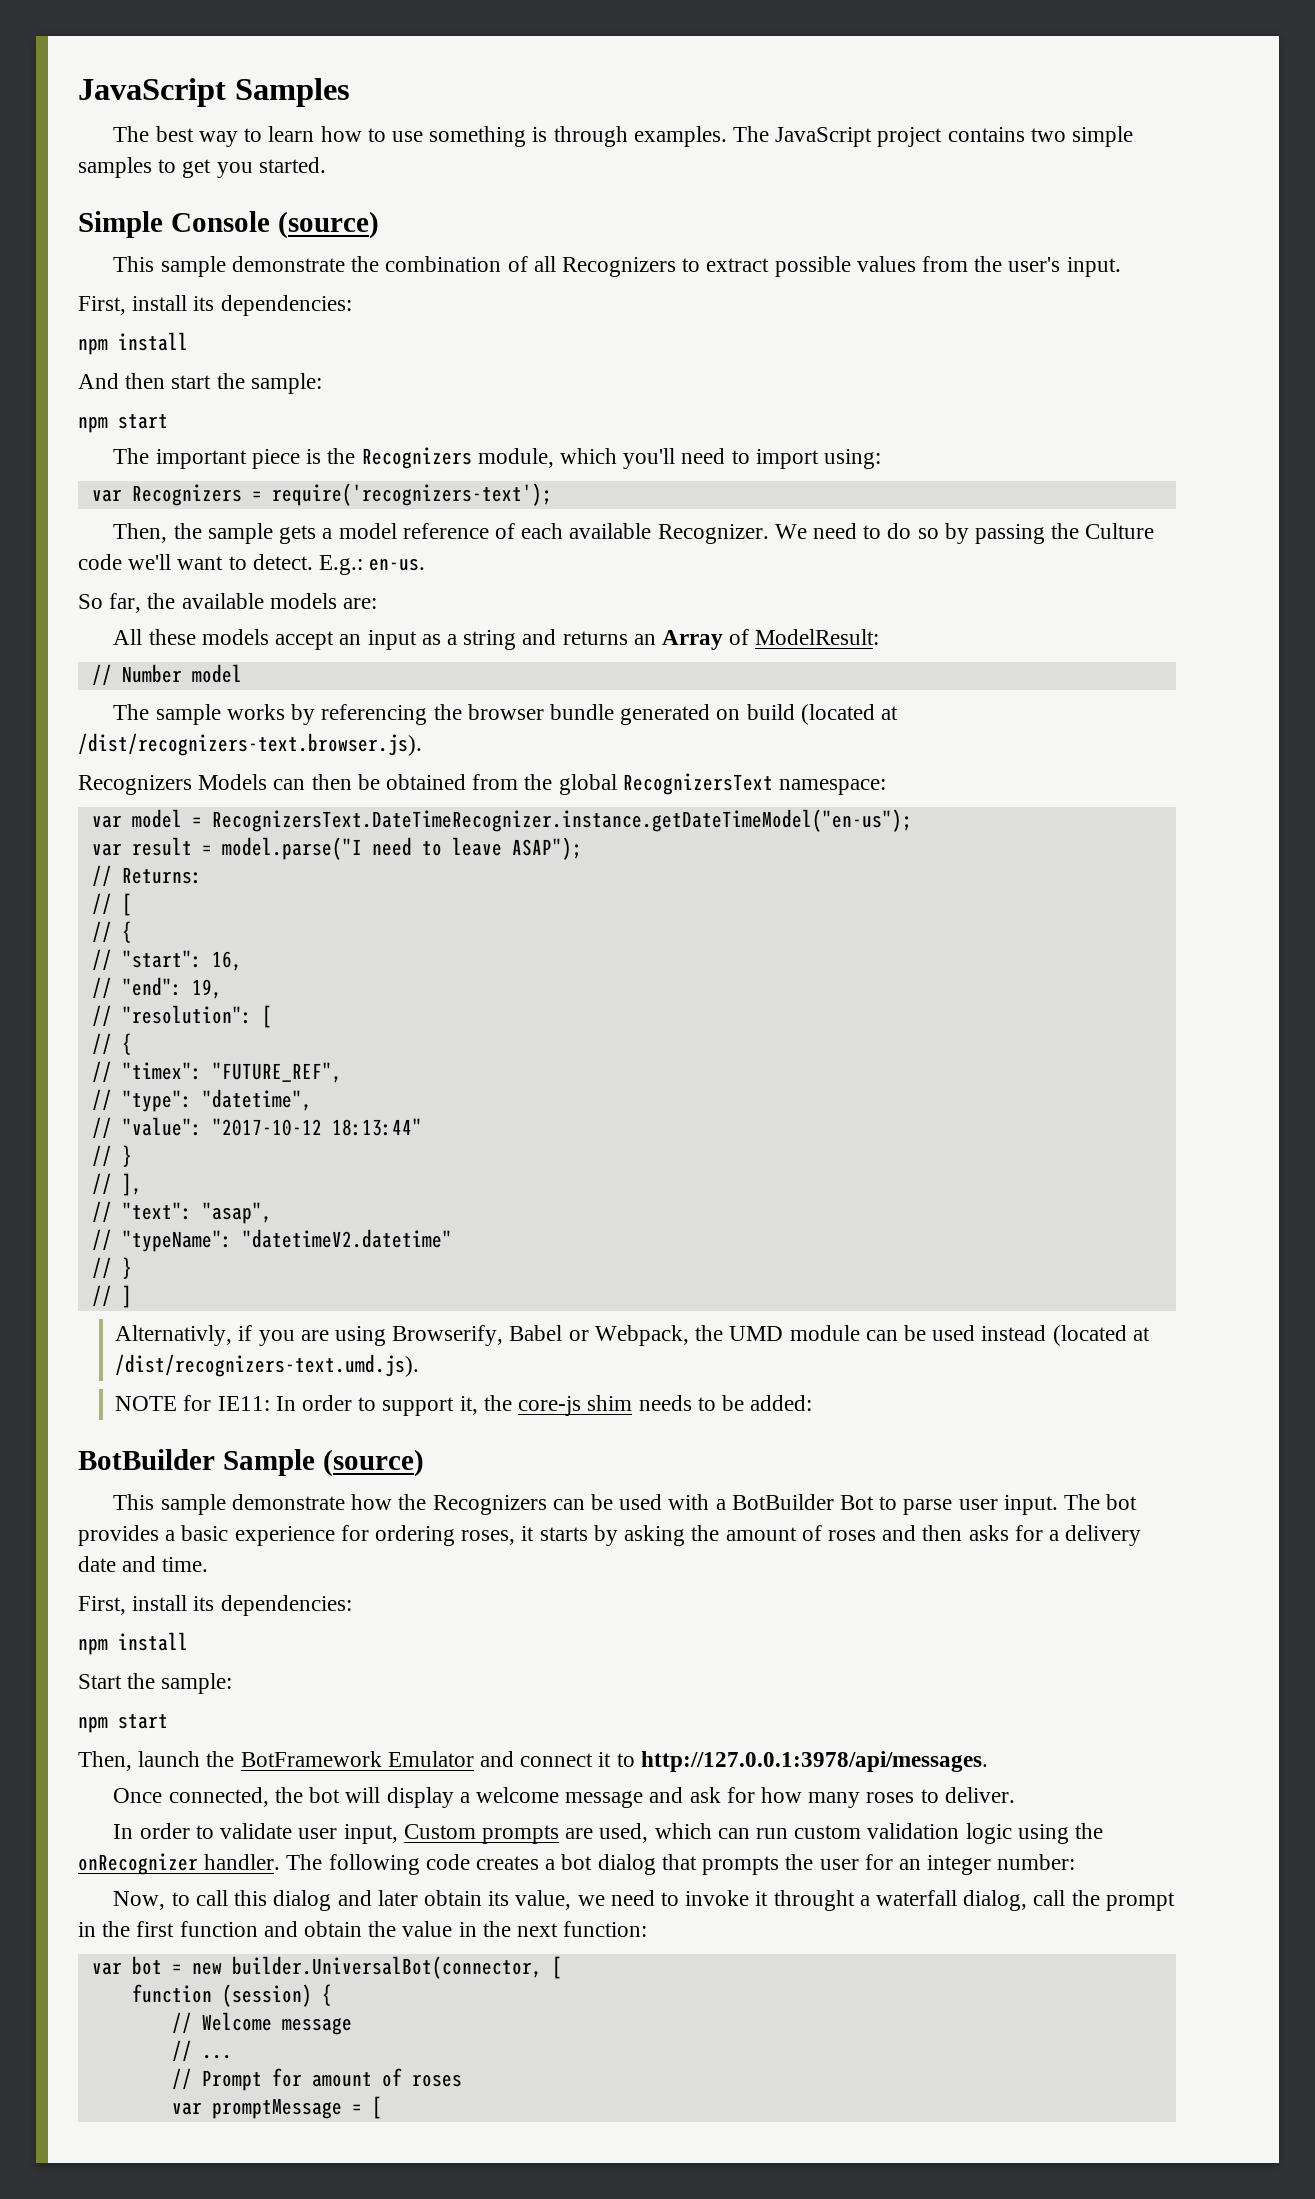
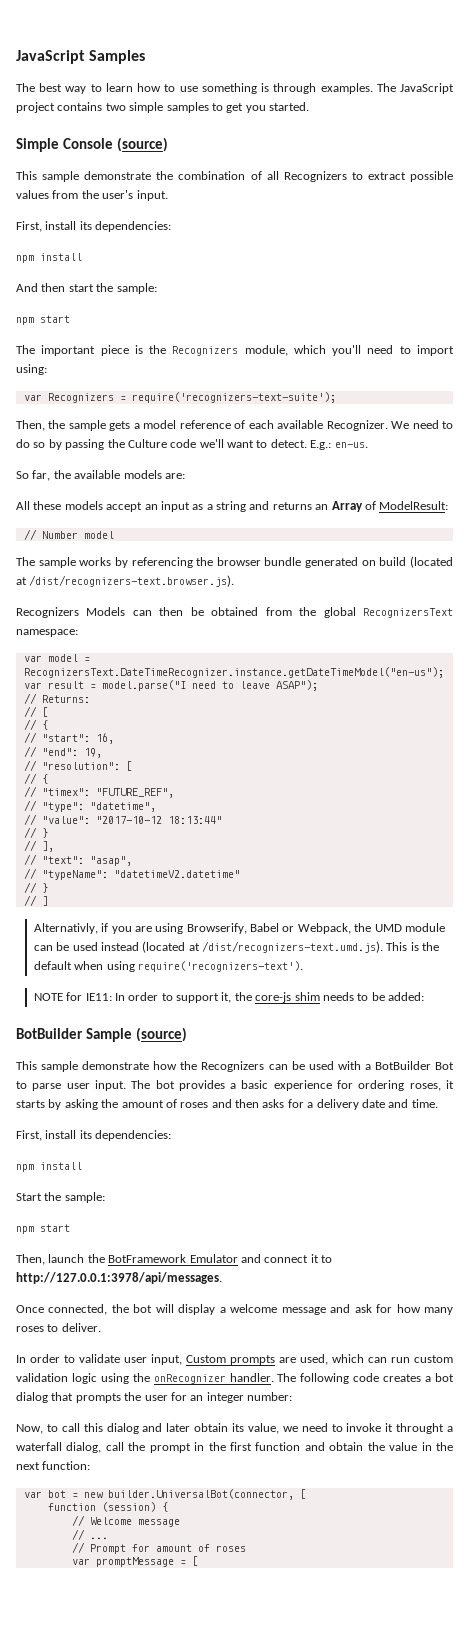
[271,483,552,506] require('recognizers-text'); -> [131,392,336,403] require('recognizers-text-suite');
(420, 1365) none -> [386,942,440,951] [33,961,303,972] This is the default when using require('recognizers-text').

